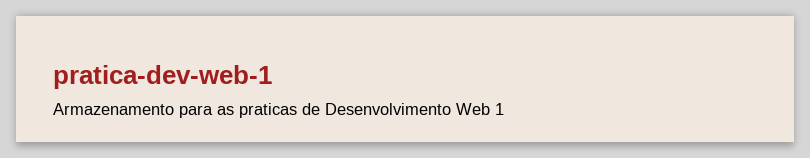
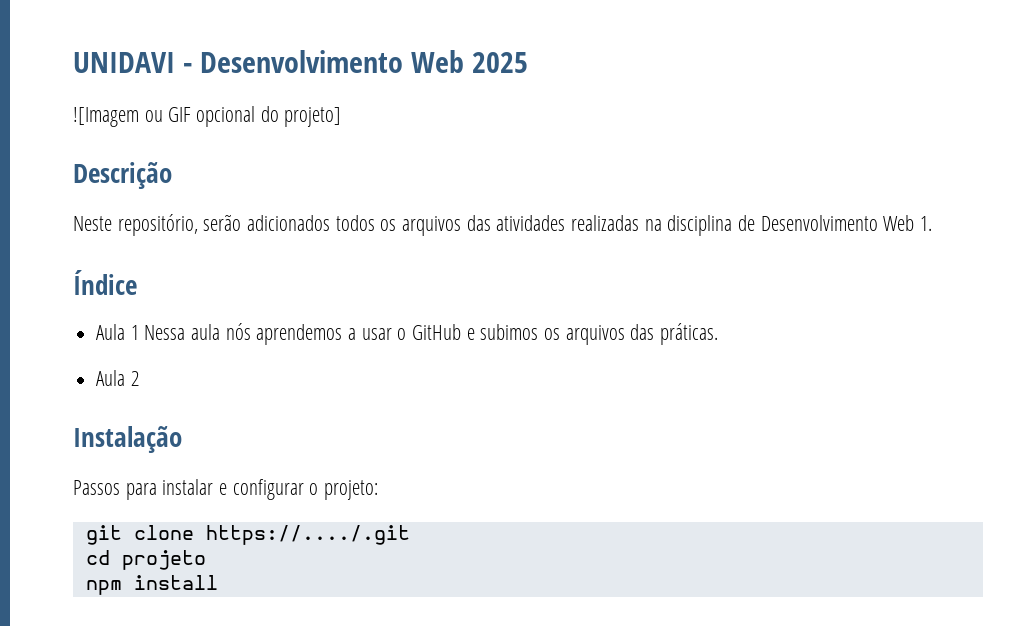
[53,65,272,89] [53,103,504,118] pratica-dev-web-1 // Armazenamento para as praticas de Desenvolvimento Web 1 -> [73,50,528,73] [73,106,342,127] [73,162,172,189] [73,214,933,236] [73,270,137,295] [96,323,719,345] [96,370,139,386] [73,426,182,453] [73,479,379,500] [85,525,410,545] [85,550,206,570] [85,575,218,595] UNIDAVI - Desenvolvimento Web 2025 // ![Imagem ou GIF opcional do projeto] // Descrição // Neste repositório, serão adicionados todos os arquivos das atividades realizadas na disciplina de Desenvolvimento Web 1. // Índice // Aula 1 Nessa aula nós aprendemos a usar o GitHub e subimos os arquivos das práticas. // Aula 2 // Instalação // Passos para instalar e configurar o projeto: // git clone https://..../.git // cd projeto // npm install

